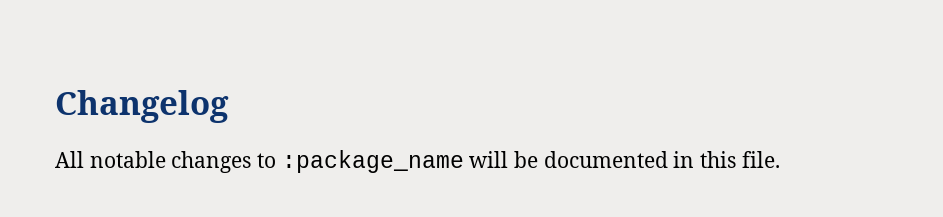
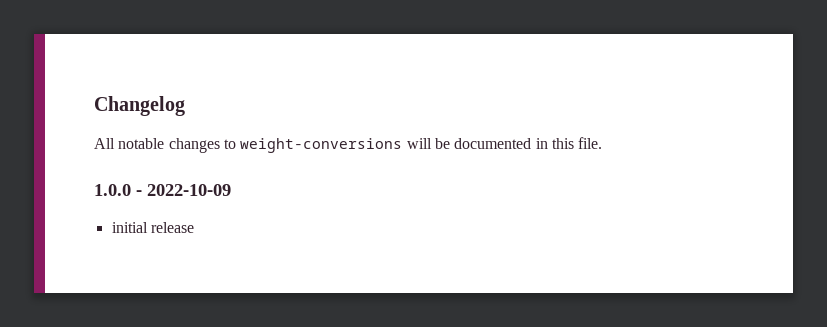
[281,150,464,173] :package_name -> [240,138,403,153] weight-conversions
(780, 159) none -> [94,184,231,196] [111,222,194,233] // 1.0.0 - 2022-10-09 // initial release

